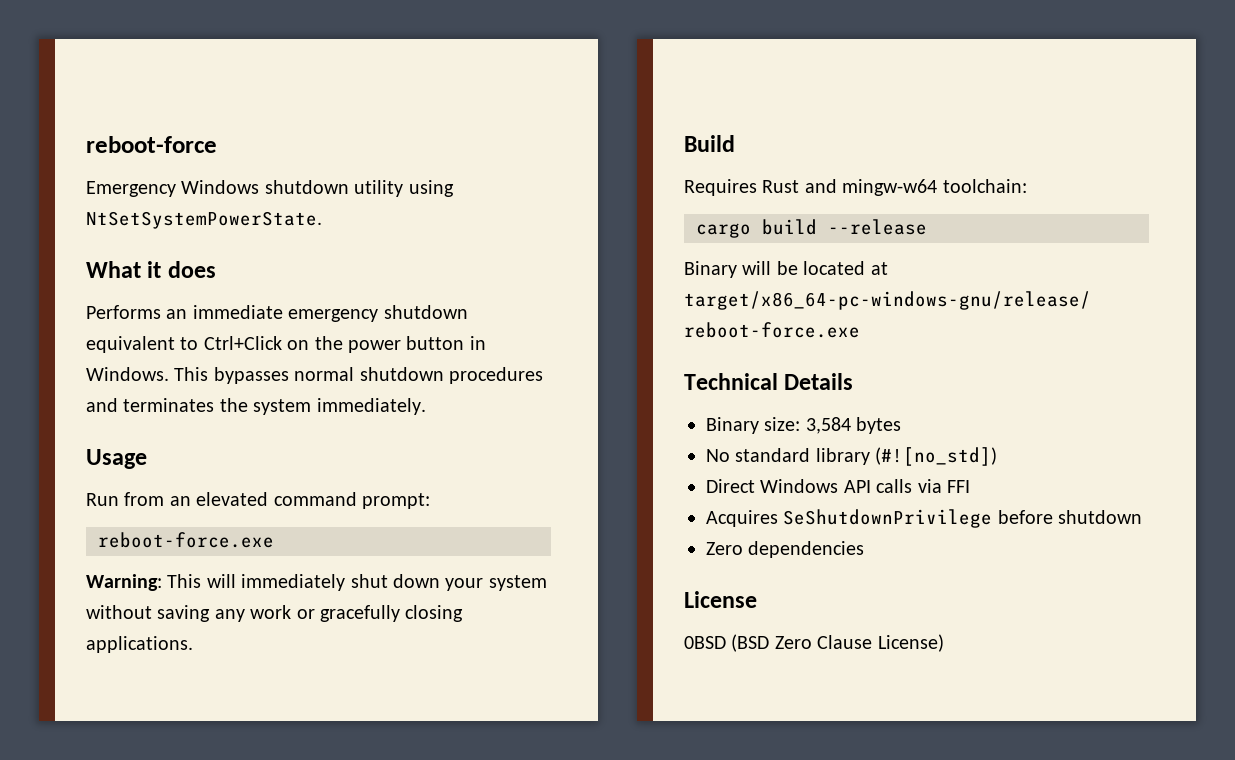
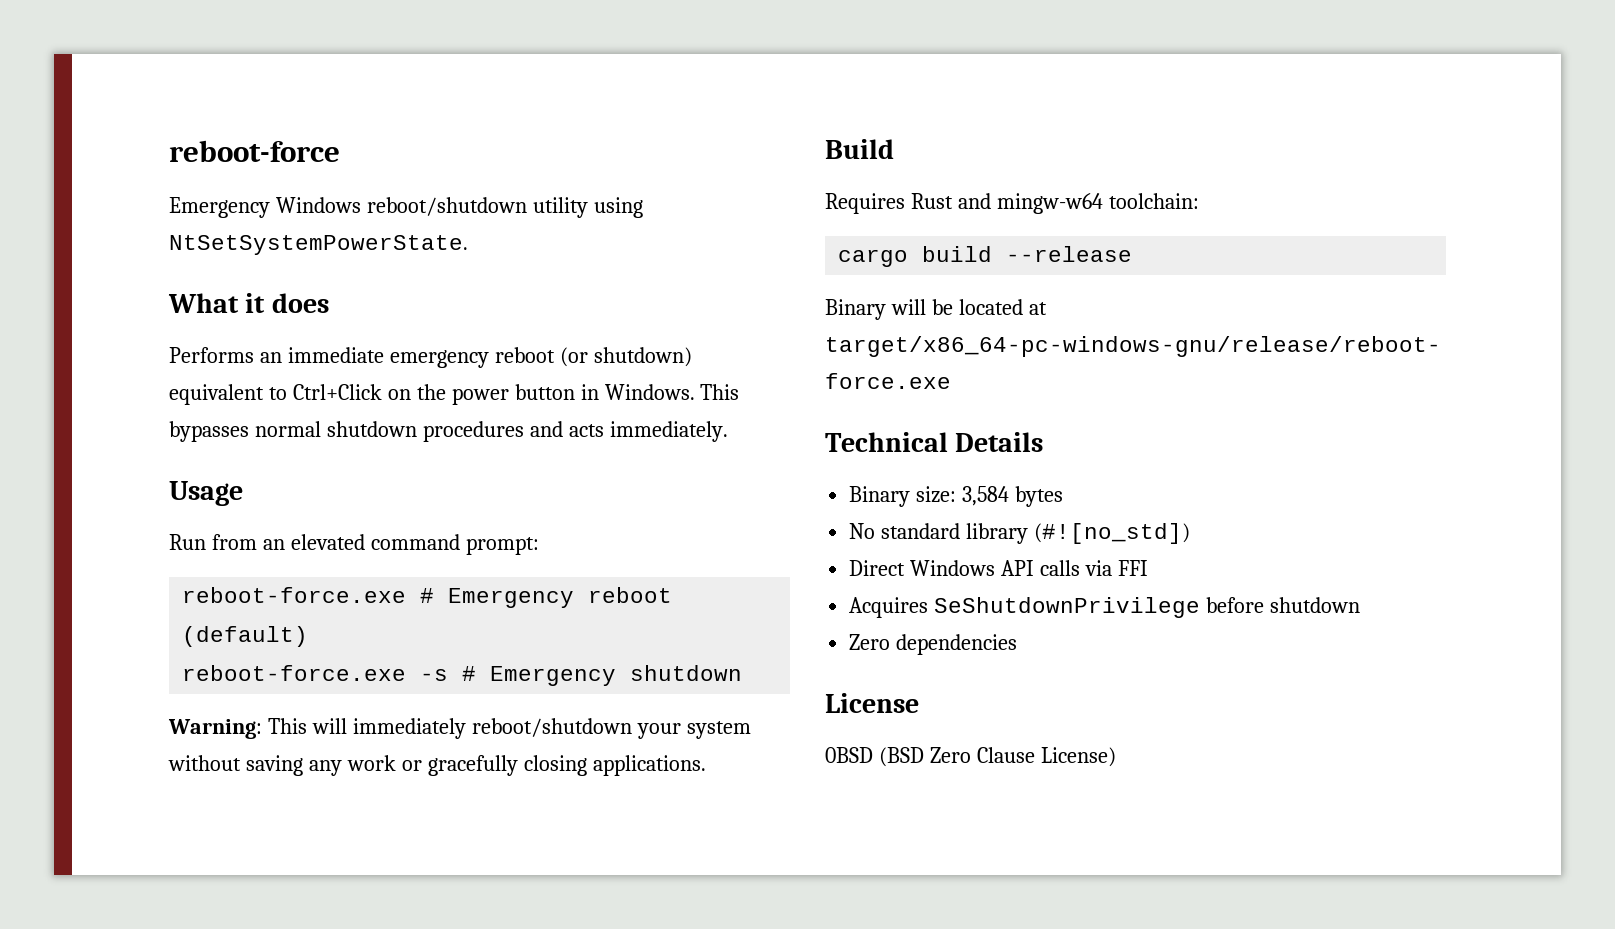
[264,180,349,194] shutdown -> [366,197,527,216] reboot/shutdown
[383,305,468,319] shutdown -> [494,347,692,367] reboot (or shutdown)
[123,398,312,415] terminates the system -> [568,424,604,437] acts
(274, 540) none -> [420,587,673,608] [182,626,309,647] [182,665,743,686] # Emergency reboot (default) // reboot-force.exe -s # Emergency shutdown
[350,574,440,588] shut down -> [471,718,632,737] reboot/shutdown

